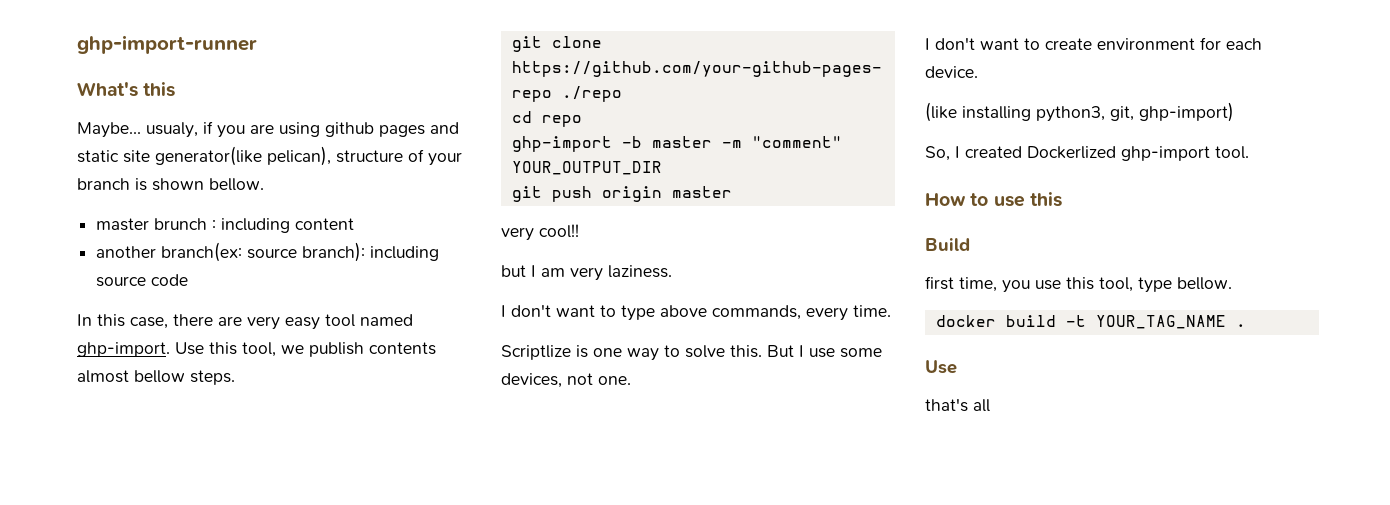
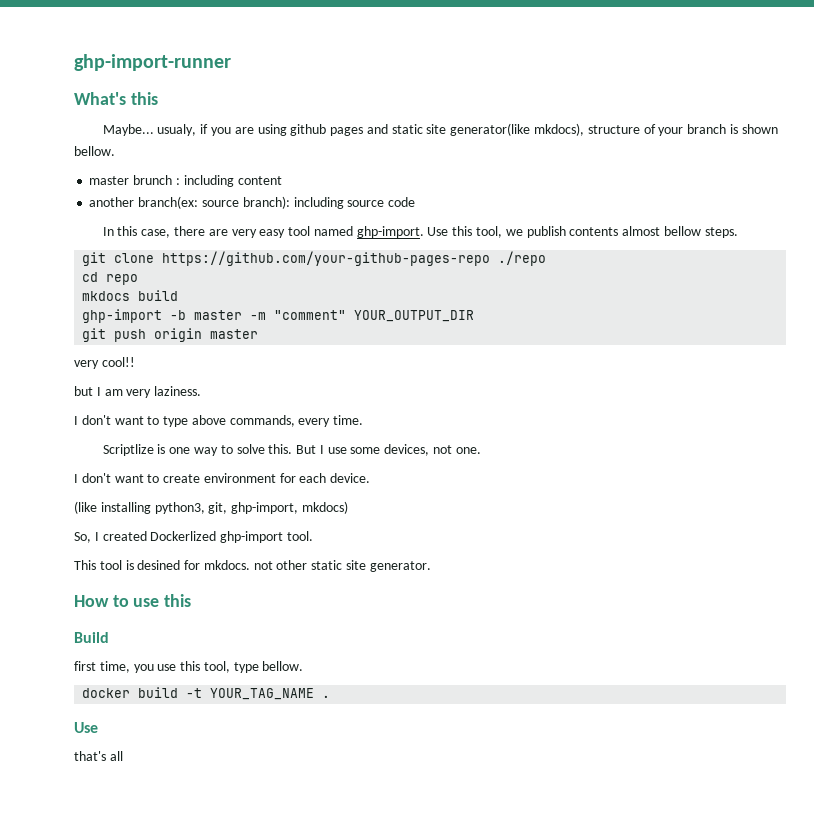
[267,146,331,166] pelican), -> [534,123,585,136] mkdocs),
(582, 121) none -> [82,290,179,301] // mkdocs build
[1139,102,1234,122] ghp-import) -> [231,501,348,514] ghp-import, mkdocs)
(1249, 152) none -> [74,560,431,572] // This tool is desined for mkdocs. not other static site generator.

